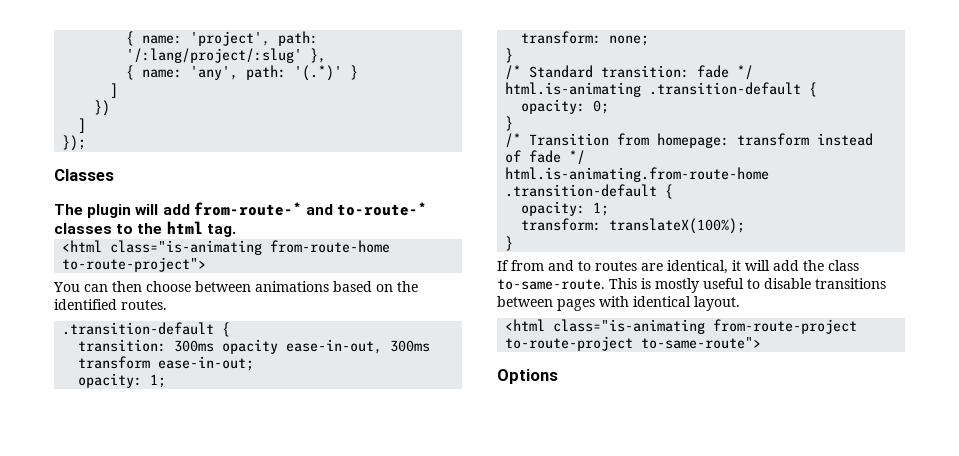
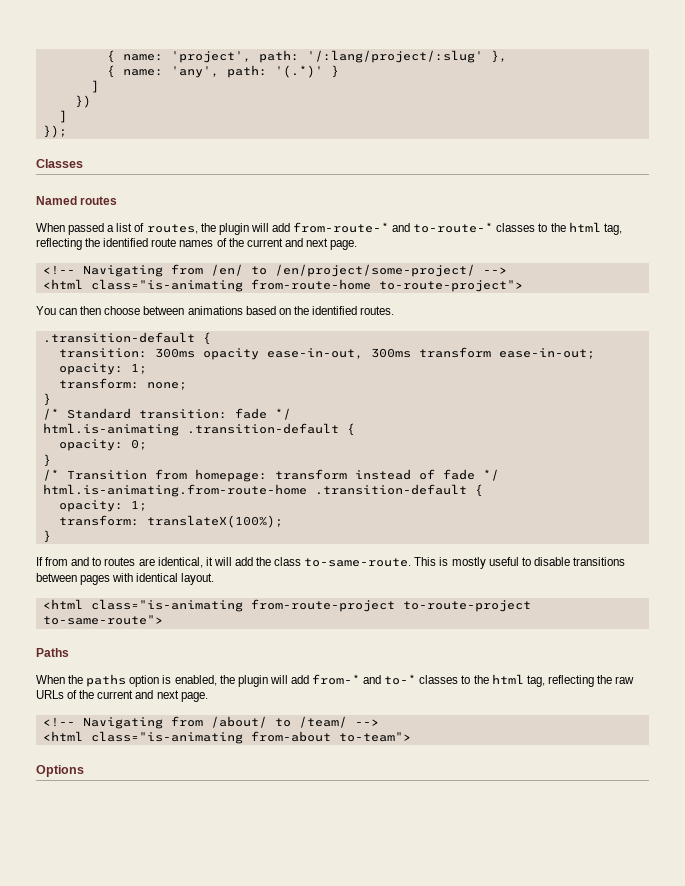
[54,204,83,215] The -> [36,196,118,205] [36,223,216,235] Named routes // When passed a list of routes, the
[206,224,236,237] tag. -> [603,223,622,235] [36,238,358,250] [42,264,507,277] tag, reflecting the identified route names of the current and next page. // <!-- Navigating from /en/ to /en/project/some-project/ -->
(762, 343) none -> [36,648,69,657] [36,674,635,687] [36,690,208,702] [42,716,379,729] [42,731,411,744] // Paths // When the paths option is enabled, the plugin will add from-* and to-* classes to the html tag, reflecting the raw URLs of the current and next page. // <!-- Navigating from /about/ to /team/ --> // <html class="is-animating from-about to-team">

